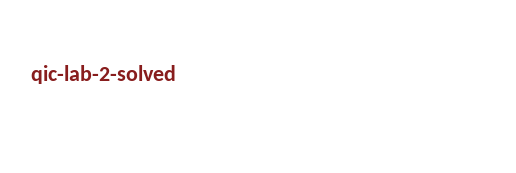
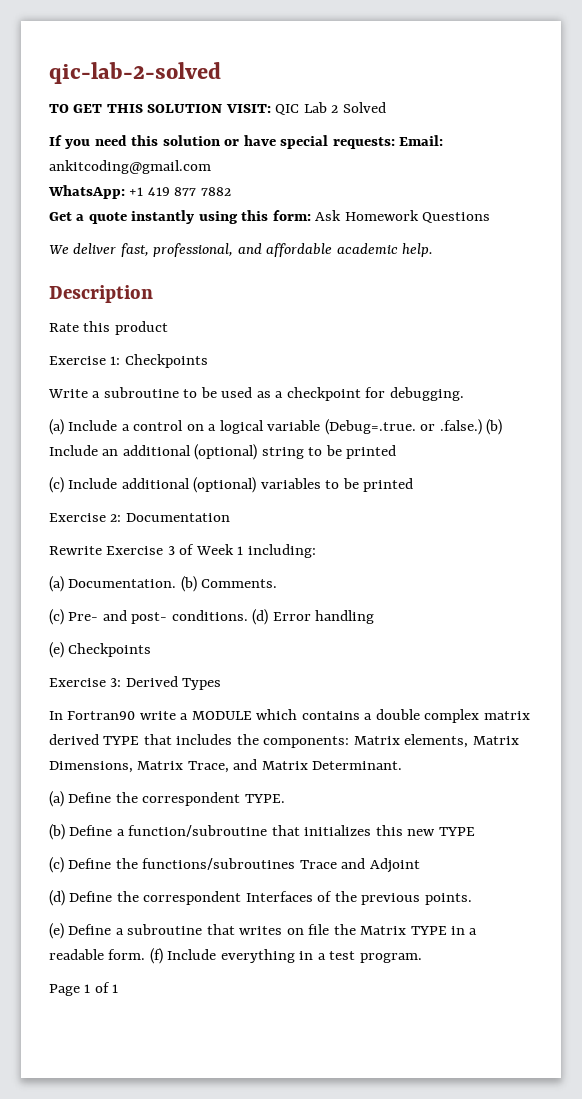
(176, 74) none -> [49,102,386,115] [49,135,444,149] [49,160,211,174] [48,185,231,199] [49,210,491,224] [49,243,434,257] [49,285,153,303] [49,321,168,335] [49,354,208,368] [48,387,464,401] [49,419,503,435] [49,444,397,460] [49,477,414,493] [49,513,230,522] [49,544,316,558] [49,576,278,592] [49,609,375,625] [49,642,152,658] [49,676,222,690] [49,709,530,723] [49,734,519,748] [49,759,403,773] [49,791,285,807] [49,824,475,840] [49,857,420,873] [49,890,472,906] [49,923,478,939] [49,948,422,964] [49,982,119,996] // TO GET THIS SOLUTION VISIT: QIC Lab 2 Solved // If you need this solution or have special requests: Email: ankitcoding@gmail.com // WhatsApp: +1 419 877 7882 // Get a quote instantly using this form: Ask Homework Questions // We deliver fast, professional, and affordable academic help. // Description // Rate this product // Exercise 1: Checkpoints // Write a subroutine to be used as a checkpoint for debugging. // (a) Include a control on a logical variable (Debug=.true. or .false.) (b) Include an additional (optional) string to be printed // (c) Include additional (optional) variables to be printed // Exercise 2: Documentation // Rewrite Exercise 3 of Week 1 including: // (a) Documentation. (b) Comments. // (c) Pre- and post- conditions. (d) Error handling // (e) Checkpoints // Exercise 3: Derived Types // In Fortran90 write a MODULE which contains a double complex matrix derived TYPE that includes the components: Matrix elements, Matrix Dimensions, Matrix Trace, and Matrix Determinant. // (a) Define the correspondent TYPE. // (b) Define a function/subroutine that initializes this new TYPE // (c) Define the functions/subroutines Trace and Adjoint // (d) Define the correspondent Interfaces of the previous points. // (e) Define a subroutine that writes on file the Matrix TYPE in a readable form. (f) Include everything in a test program. // Page 1 of 1

